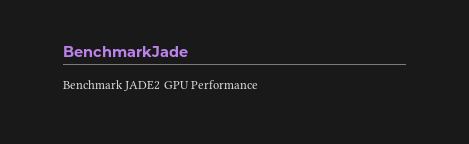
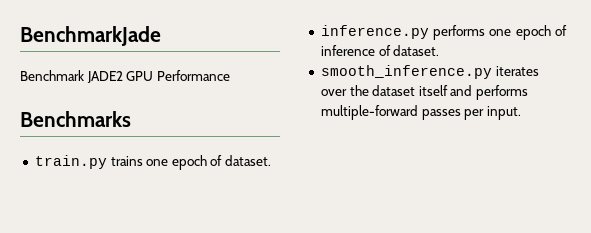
(259, 84) none -> [20,111,131,127] [34,155,272,170] [320,25,567,40] [320,45,440,56] [320,65,539,79] [320,85,529,100] [320,105,521,120] // Benchmarks // train.py trains one epoch of dataset. // inference.py performs one epoch of inference of dataset. // smooth_inference.py iterates over the dataset itself and performs multiple-forward passes per input.

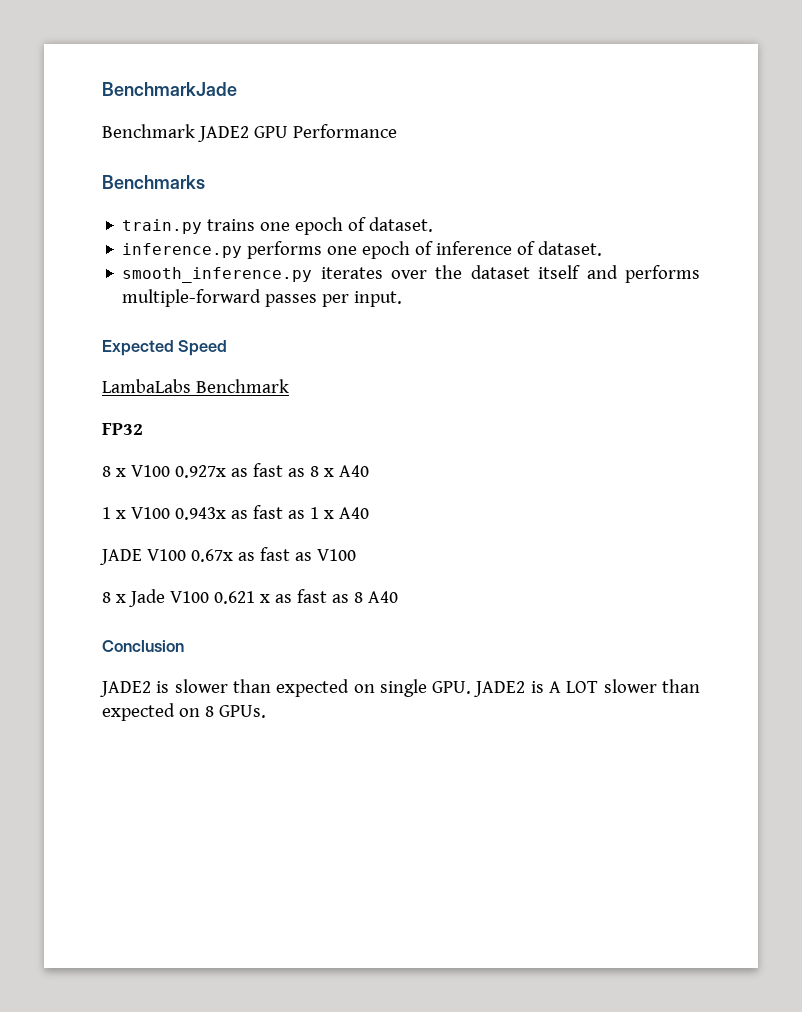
(521, 113) none -> [102,340,228,356] [102,379,289,393] [102,423,143,435] [102,463,369,478] [102,505,369,520] [100,547,356,565] [102,589,398,607] [102,640,184,652] [100,679,701,697] [102,703,266,721] // Expected Speed // LambaLabs Benchmark // FP32 // 8 x V100 0.927x as fast as 8 x A40 // 1 x V100 0.943x as fast as 1 x A40 // JADE V100 0.67x as fast as V100 // 8 x Jade V100 0.621 x as fast as 8 A40 // Conclusion // JADE2 is slower than expected on single GPU. JADE2 is A LOT slower than expected on 8 GPUs.

